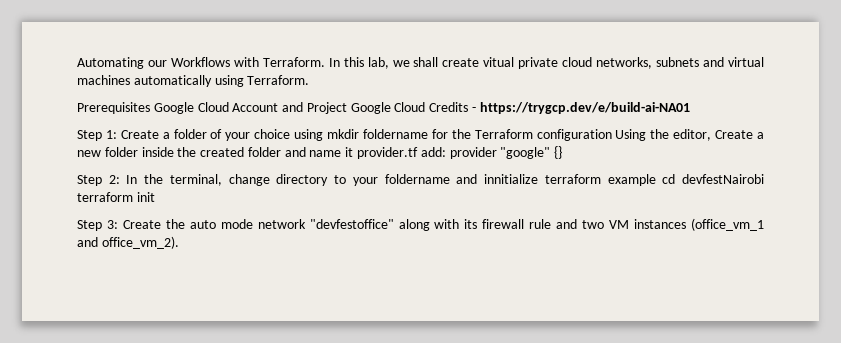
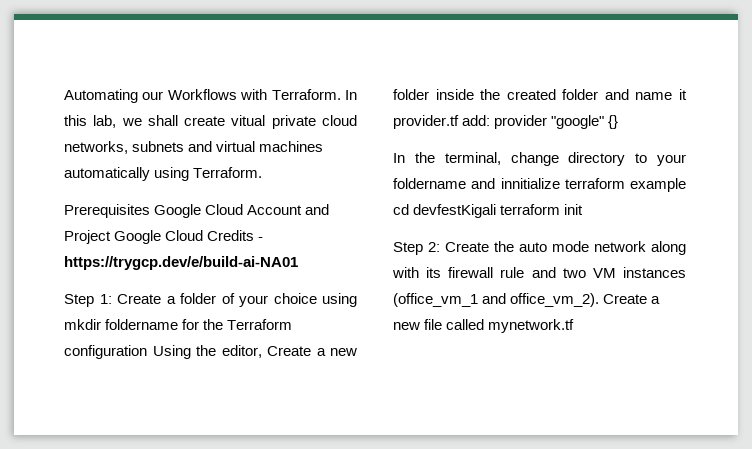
[77,175,120,186] Step 2: -> (619, 122) none
[682,174,765,184] devfestNairobi -> [413,204,497,218] devfestKigali
[106,220,118,229] 3: -> [428,242,440,252] 2:
[309,219,394,229] "devfestoffice" -> (646, 246) none
(179, 242) none -> [603,294,661,304] [393,319,575,333] Create a new file called mynetwork.tf

